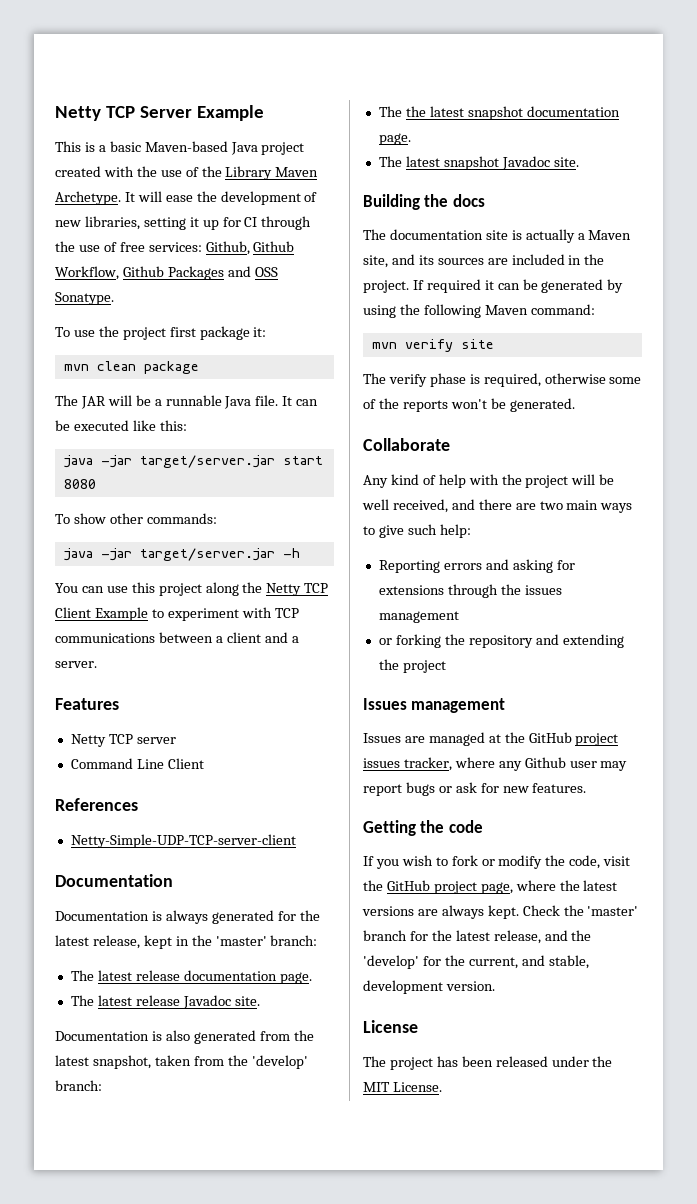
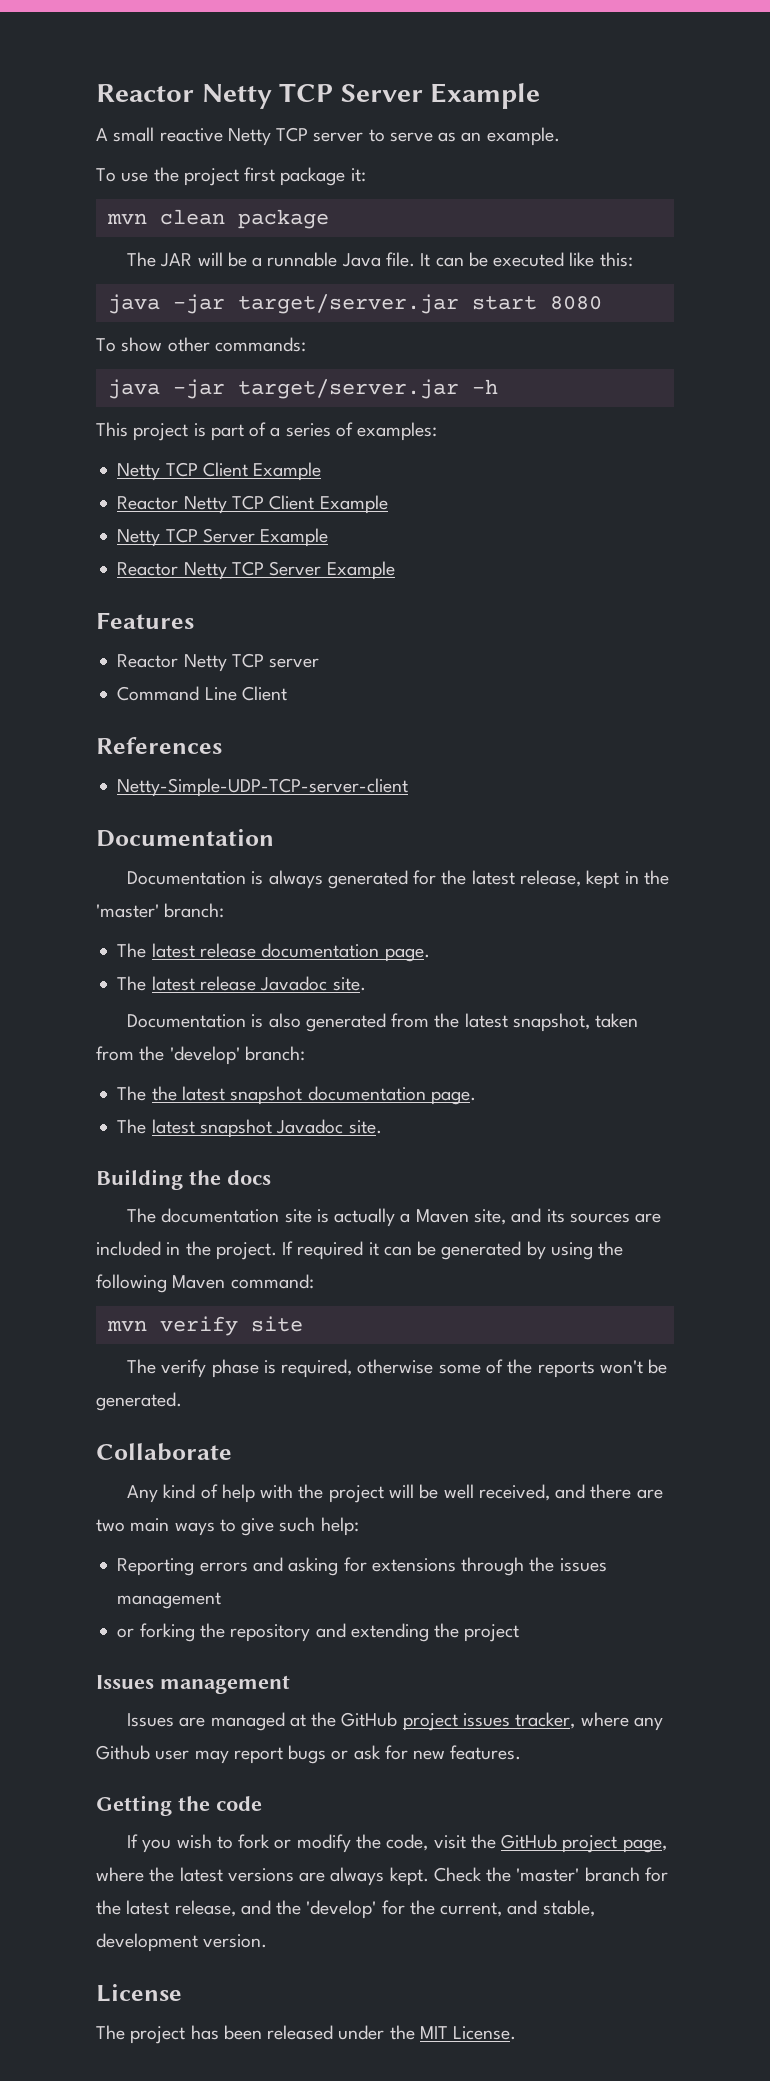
[55,105,265,121] [55,141,305,155] [55,166,319,180] [55,191,318,205] [55,216,312,230] [55,241,295,255] [55,266,278,280] [55,292,114,305] Netty TCP Server Example // This is a basic Maven-based Java project created with the use of the Library Maven Archetype. It will ease the development of new libraries, setting it up for CI through the use of free services: Github, Github Workflow, Github Packages and OSS Sonatype. -> [96,83,541,109] [96,127,560,146] Reactor Netty TCP Server Example // A small reactive Netty TCP server to serve as an example.
[55,582,329,596] [55,607,299,621] [55,632,299,643] [55,661,97,668] You can use this project along the Netty TCP Client Example to experiment with TCP communications between a client and a server. -> [96,422,438,441] [117,462,322,481] [117,495,388,514] [117,528,329,547] [117,561,395,580] This project is part of a series of examples: // Netty TCP Client Example // Reactor Netty TCP Client Example // Netty TCP Server Example // Reactor Netty TCP Server Example
(119, 704) none -> [117,654,179,668] Reactor

